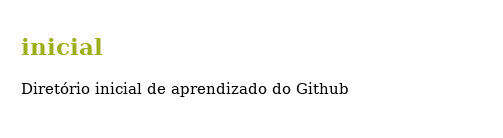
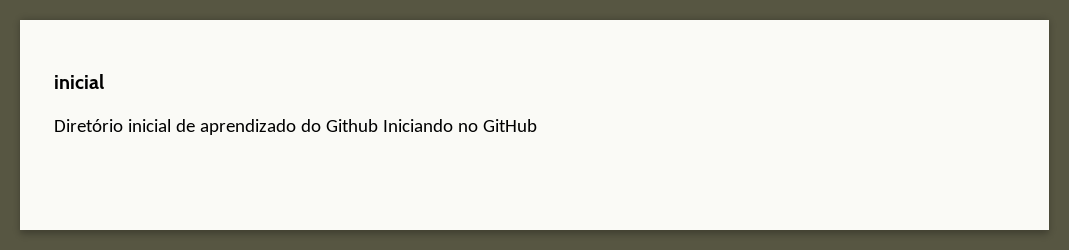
(349, 88) none -> [382,119,537,132] Iniciando no GitHub

